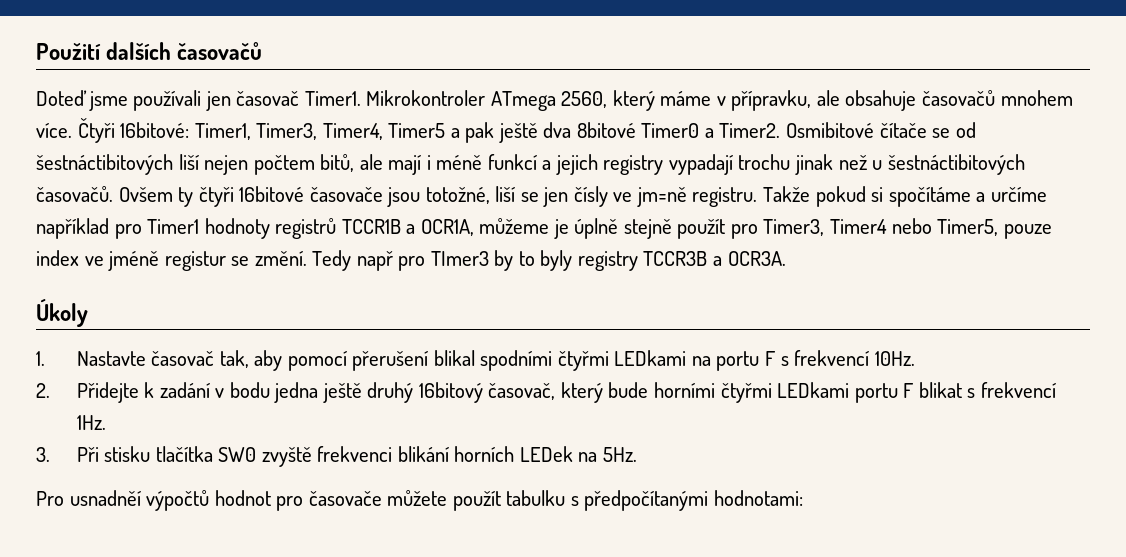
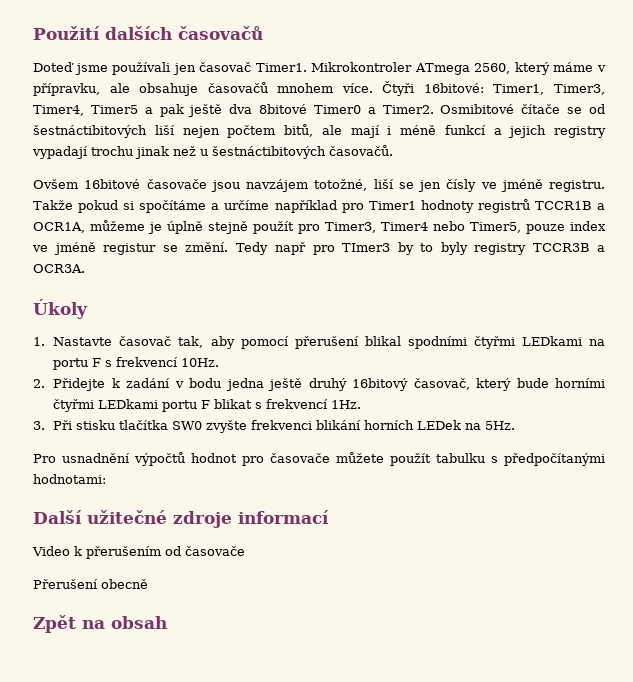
[118,187,234,207] Ovšem ty čtyři -> [33,179,78,189] // Ovšem
(421, 197) none -> [246,179,308,192] navzájem
[636,187,687,207] jm=ně -> [500,179,543,192] jméně
[261,447,312,467] zvyště -> [206,420,248,433] zvyšte
[69,490,141,506] usnadněí -> [62,453,130,463] usnadnění
(803, 498) none -> [33,510,329,528] [32,546,245,559] [33,579,148,589] [33,615,167,633] // Další užitečné zdroje informací // Video k přerušením od časovače // Přerušení obecně // Zpět na obsah

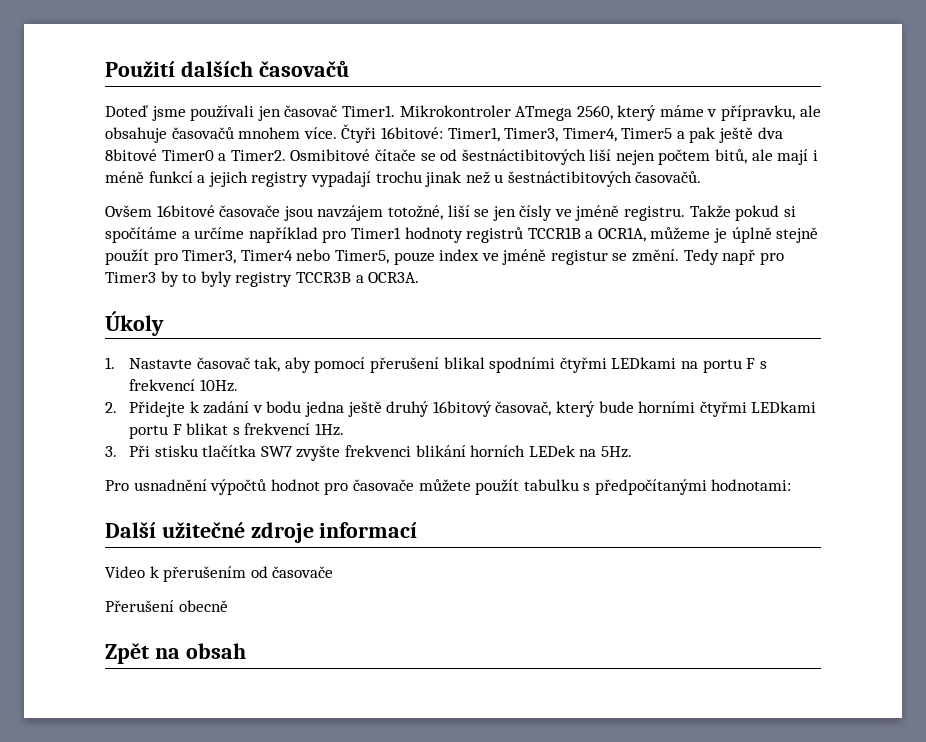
[341,243,390,252] TImer3 -> [105,272,156,283] Timer3
[172,421,203,430] SW0 -> [260,446,292,457] SW7

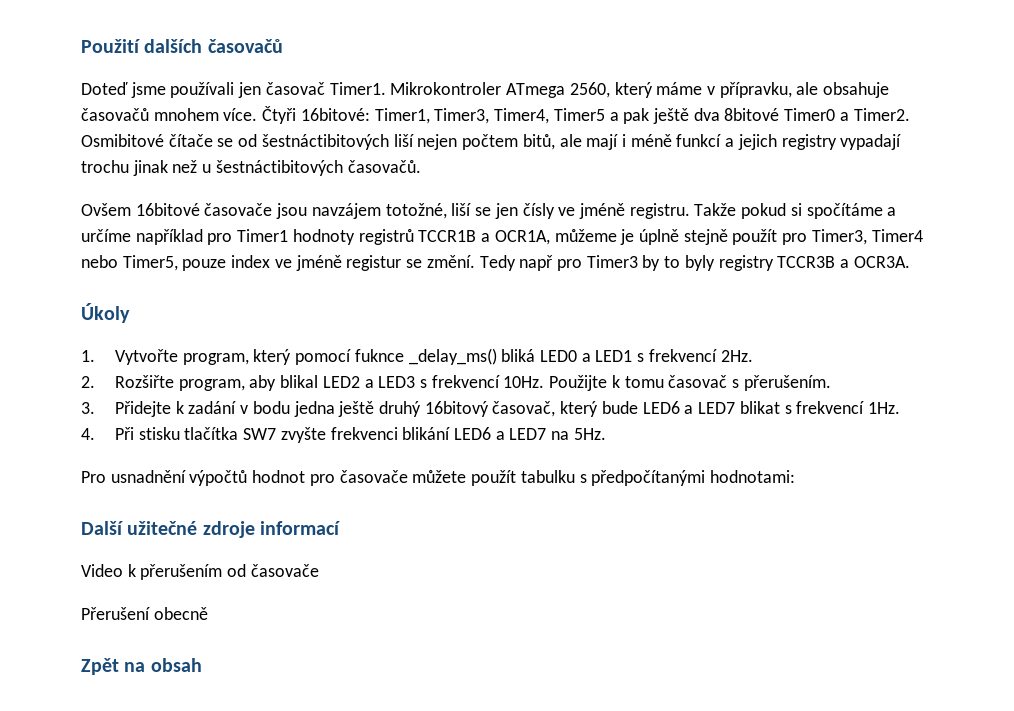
[129,357,767,373] [129,379,238,392] [105,402,117,413] Nastavte časovač tak, aby pomocí přerušení blikal spodními čtyřmi LEDkami na portu F s frekvencí 10Hz. // 2. -> [114,348,753,365] [81,375,831,391] [81,402,95,414] Vytvořte program, který pomocí fuknce _delay_ms() bliká LED0 a LED1 s frekvencí 2Hz. // 2. Rozšiřte program, aby blikal LED2 a LED3 s frekvencí 10Hz. Použijte k tomu časovač s přerušením. // 3.
[638,401,817,417] [129,424,182,439] horními čtyřmi LEDkami portu F -> [642,401,736,414] LED6 a LED7
[105,446,117,457] 3. -> [81,428,95,440] 4.
[470,445,575,457] horních LEDek -> [454,427,547,440] LED6 a LED7

